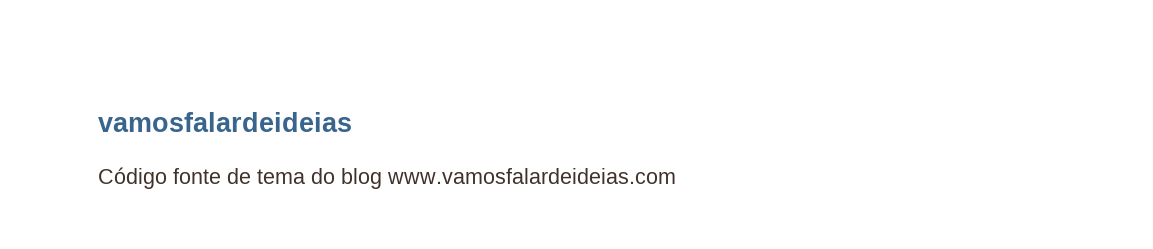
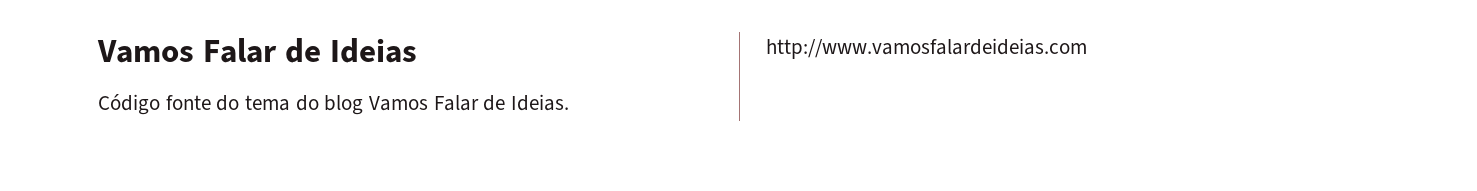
[98,112,352,132] vamosfalardeideias -> [97,38,417,63] Vamos Falar de Ideias
[227,168,251,184] de -> [216,95,240,111] do
[387,168,676,184] www.vamosfalardeideias.com -> [369,94,570,111] [766,38,1087,59] Vamos Falar de Ideias. http://www.vamosfalardeideias.com

